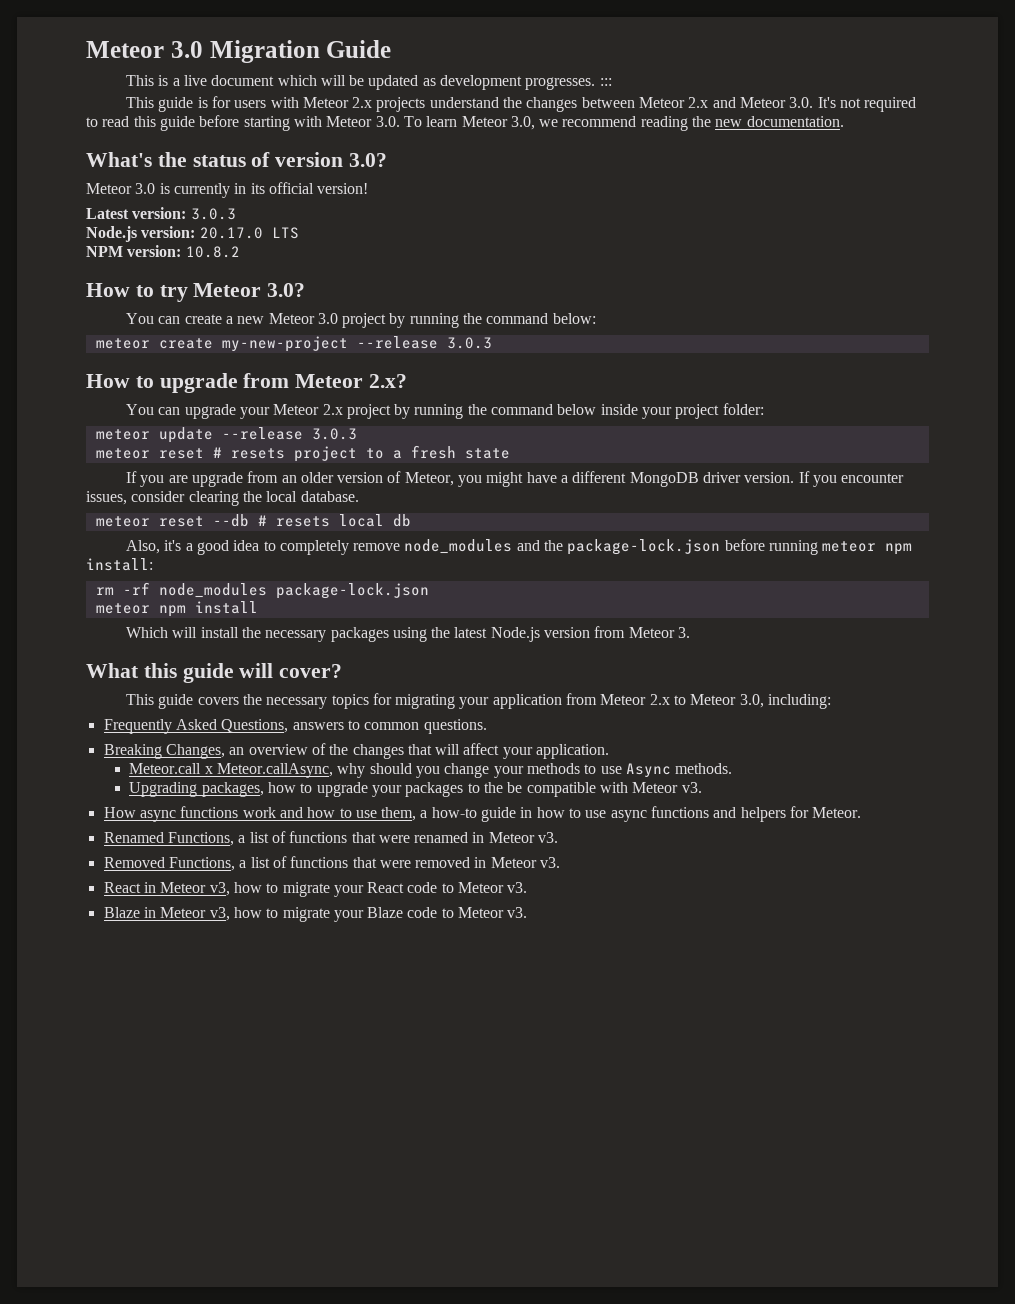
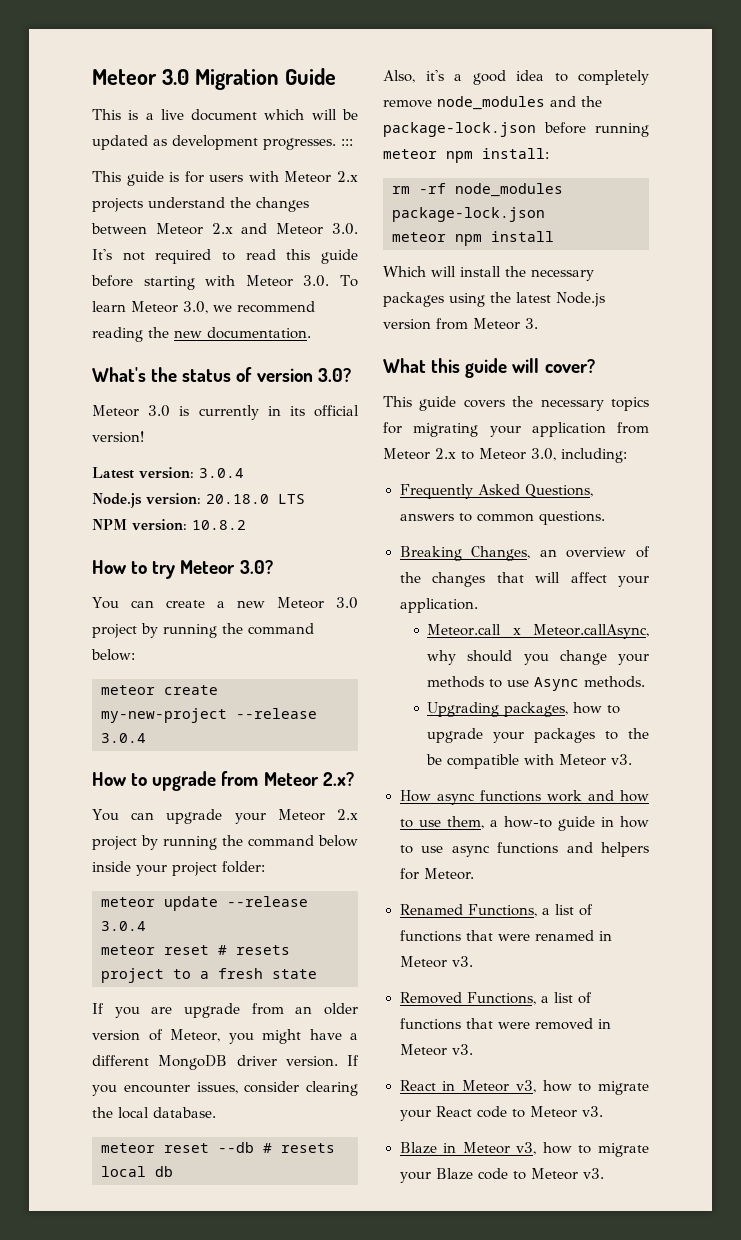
[190,208,236,220] 3.0.3 -> [199,468,244,478] 3.0.4
[199,227,263,239] 20.17.0 -> [206,494,269,504] 20.18.0
[446,337,492,349] 3.0.3 -> [101,733,146,743] 3.0.4
[311,428,357,440] 3.0.3 -> [101,921,146,931] 3.0.4

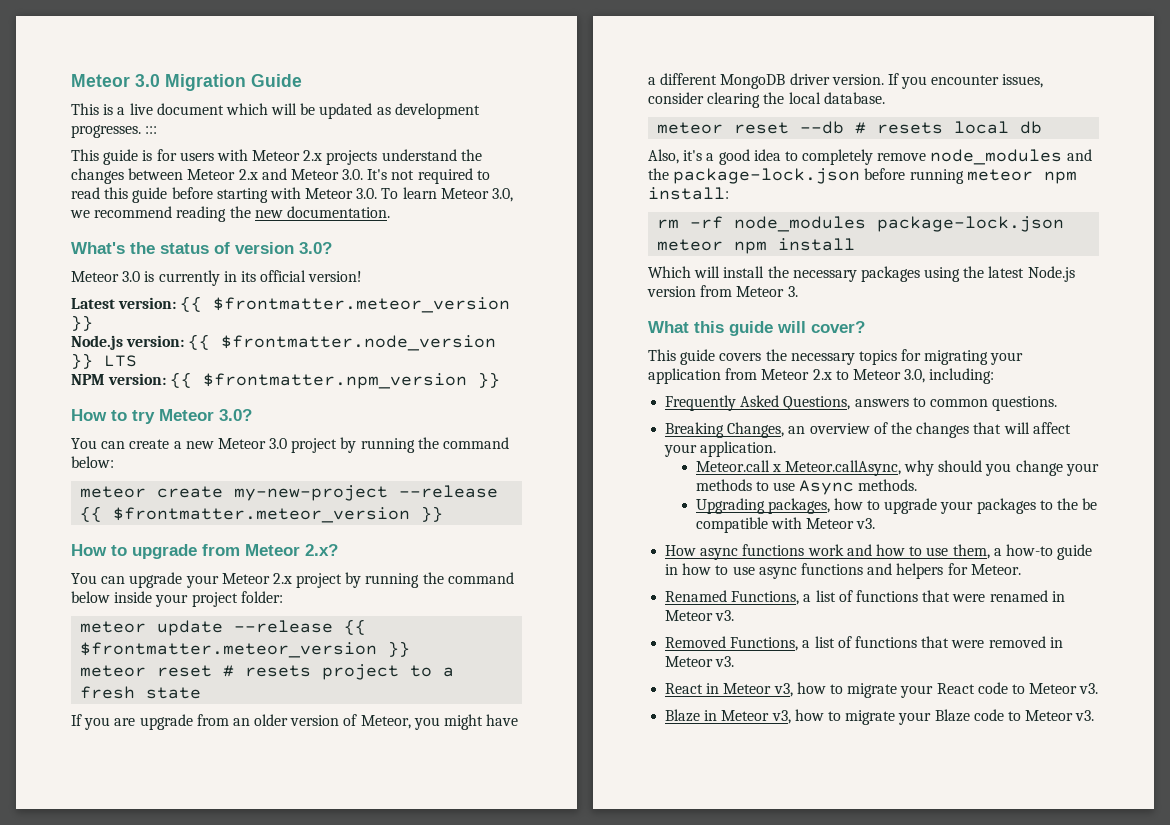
[199,468,244,478] 3.0.4 -> [180,296,511,313] [71,315,93,331] {{ $frontmatter.meteor_version }}
[206,494,269,504] 20.18.0 -> [188,334,497,351] [71,353,93,369] {{ $frontmatter.node_version }}
[192,520,246,530] 10.8.2 -> [170,372,501,389] {{ $frontmatter.npm_version }}
[101,733,146,743] 3.0.4 -> [80,506,444,523] {{ $frontmatter.meteor_version }}
[101,921,146,931] 3.0.4 -> [344,619,367,635] [80,641,411,658] {{ $frontmatter.meteor_version }}

